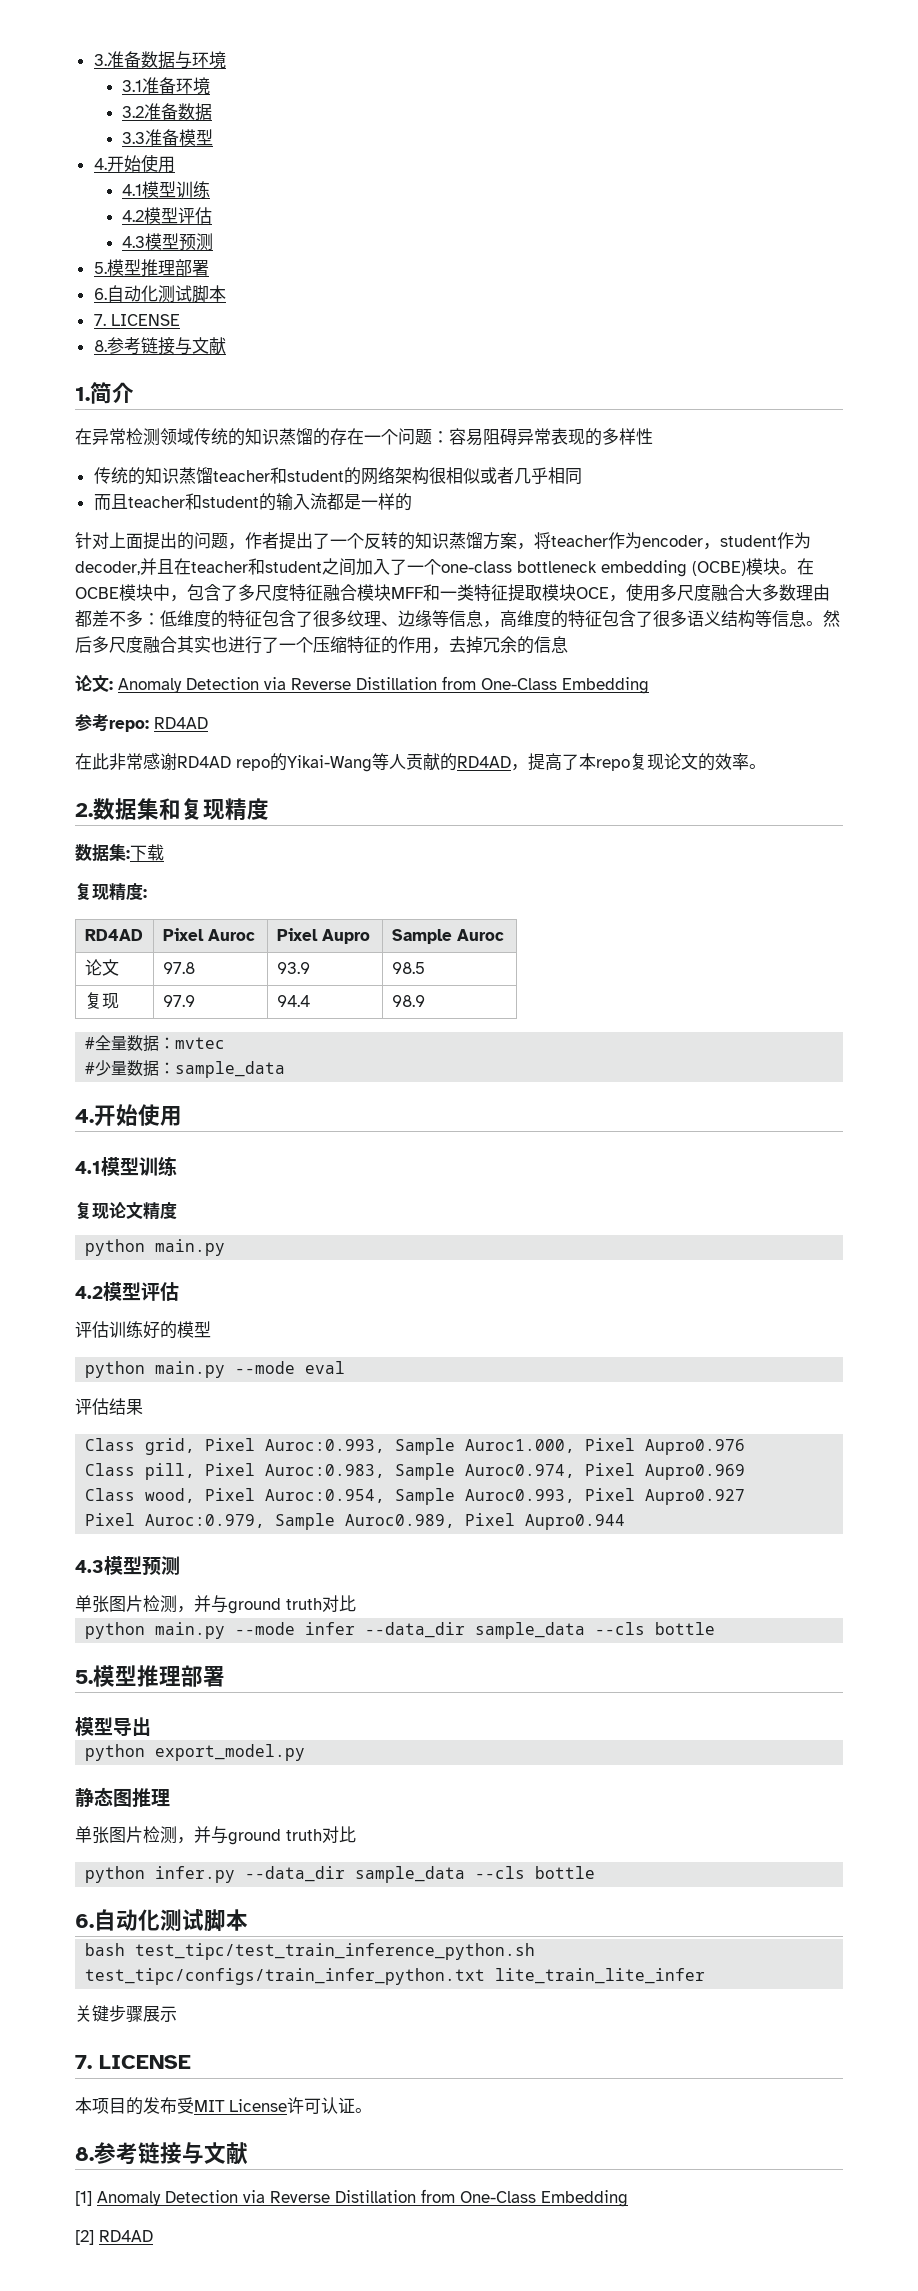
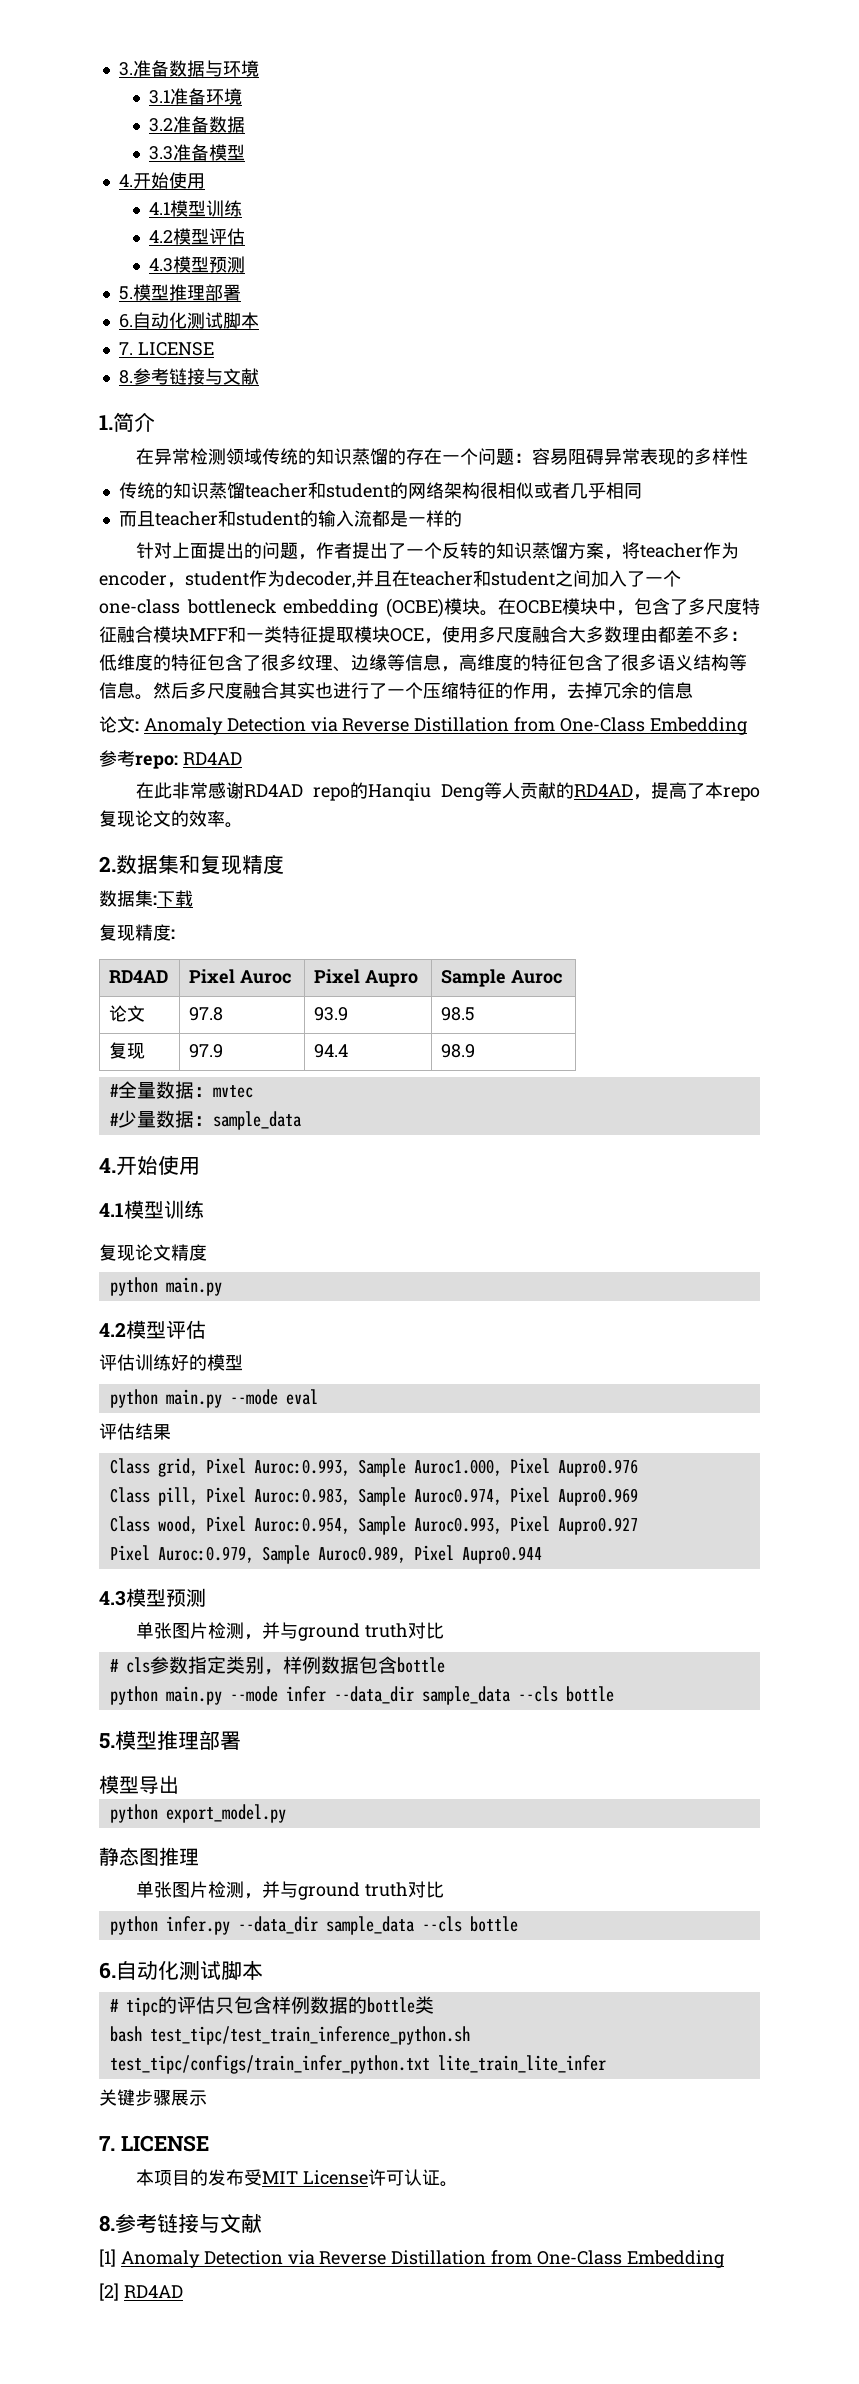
[287,755,372,772] Yikai-Wang -> [367,783,484,801] Hanqiu Deng
(356, 1603) none -> [109,1656,445,1675] // # cls参数指定类别，样例数据包含bottle
(248, 1920) none -> [109,1996,434,2016] // # tipc的评估只包含样例数据的bottle类

